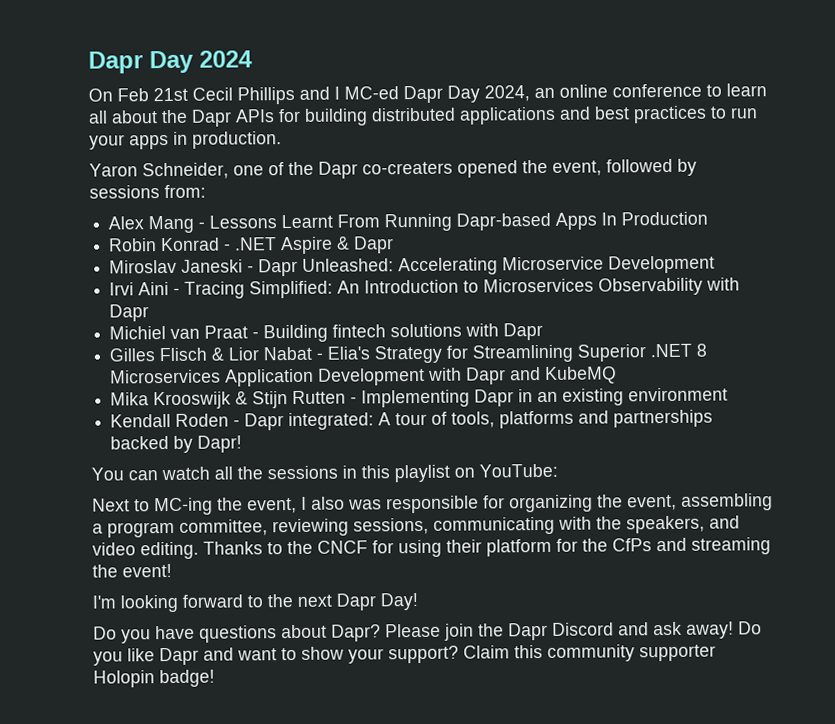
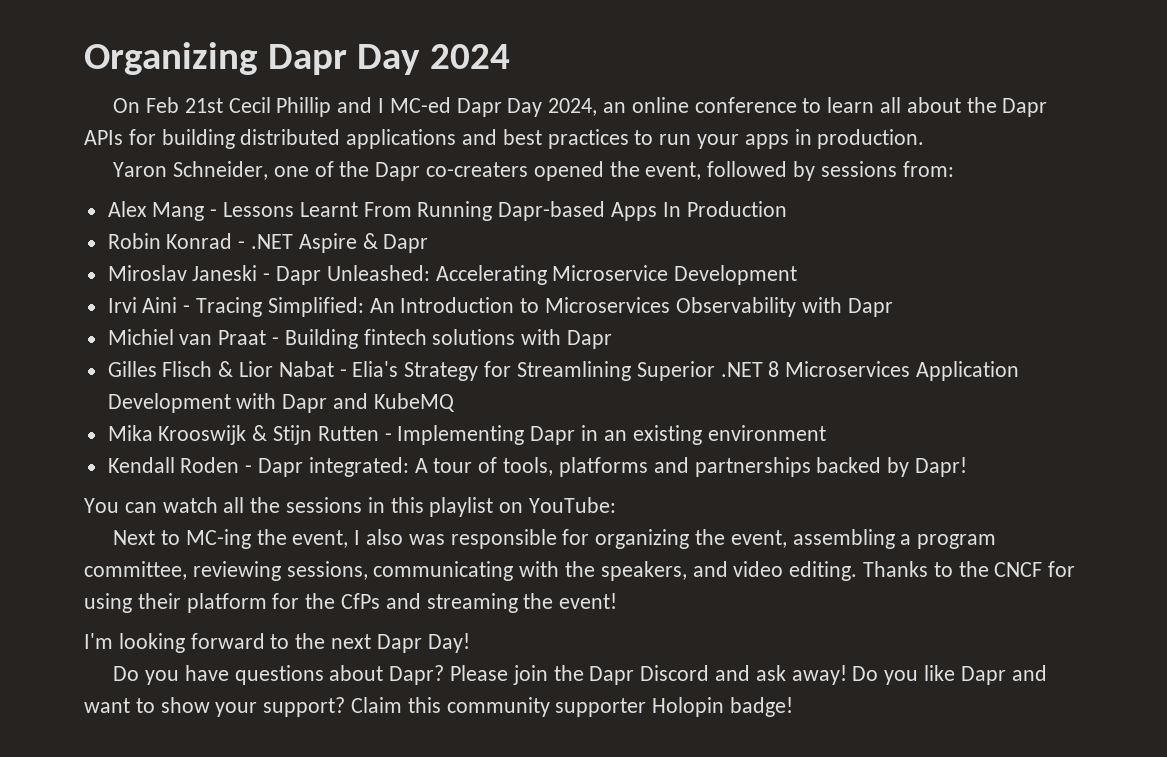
(88, 62) none -> [84,42,258,75] Organizing
[237,86,295,105] Phillips -> [276,97,332,117] Phillip

